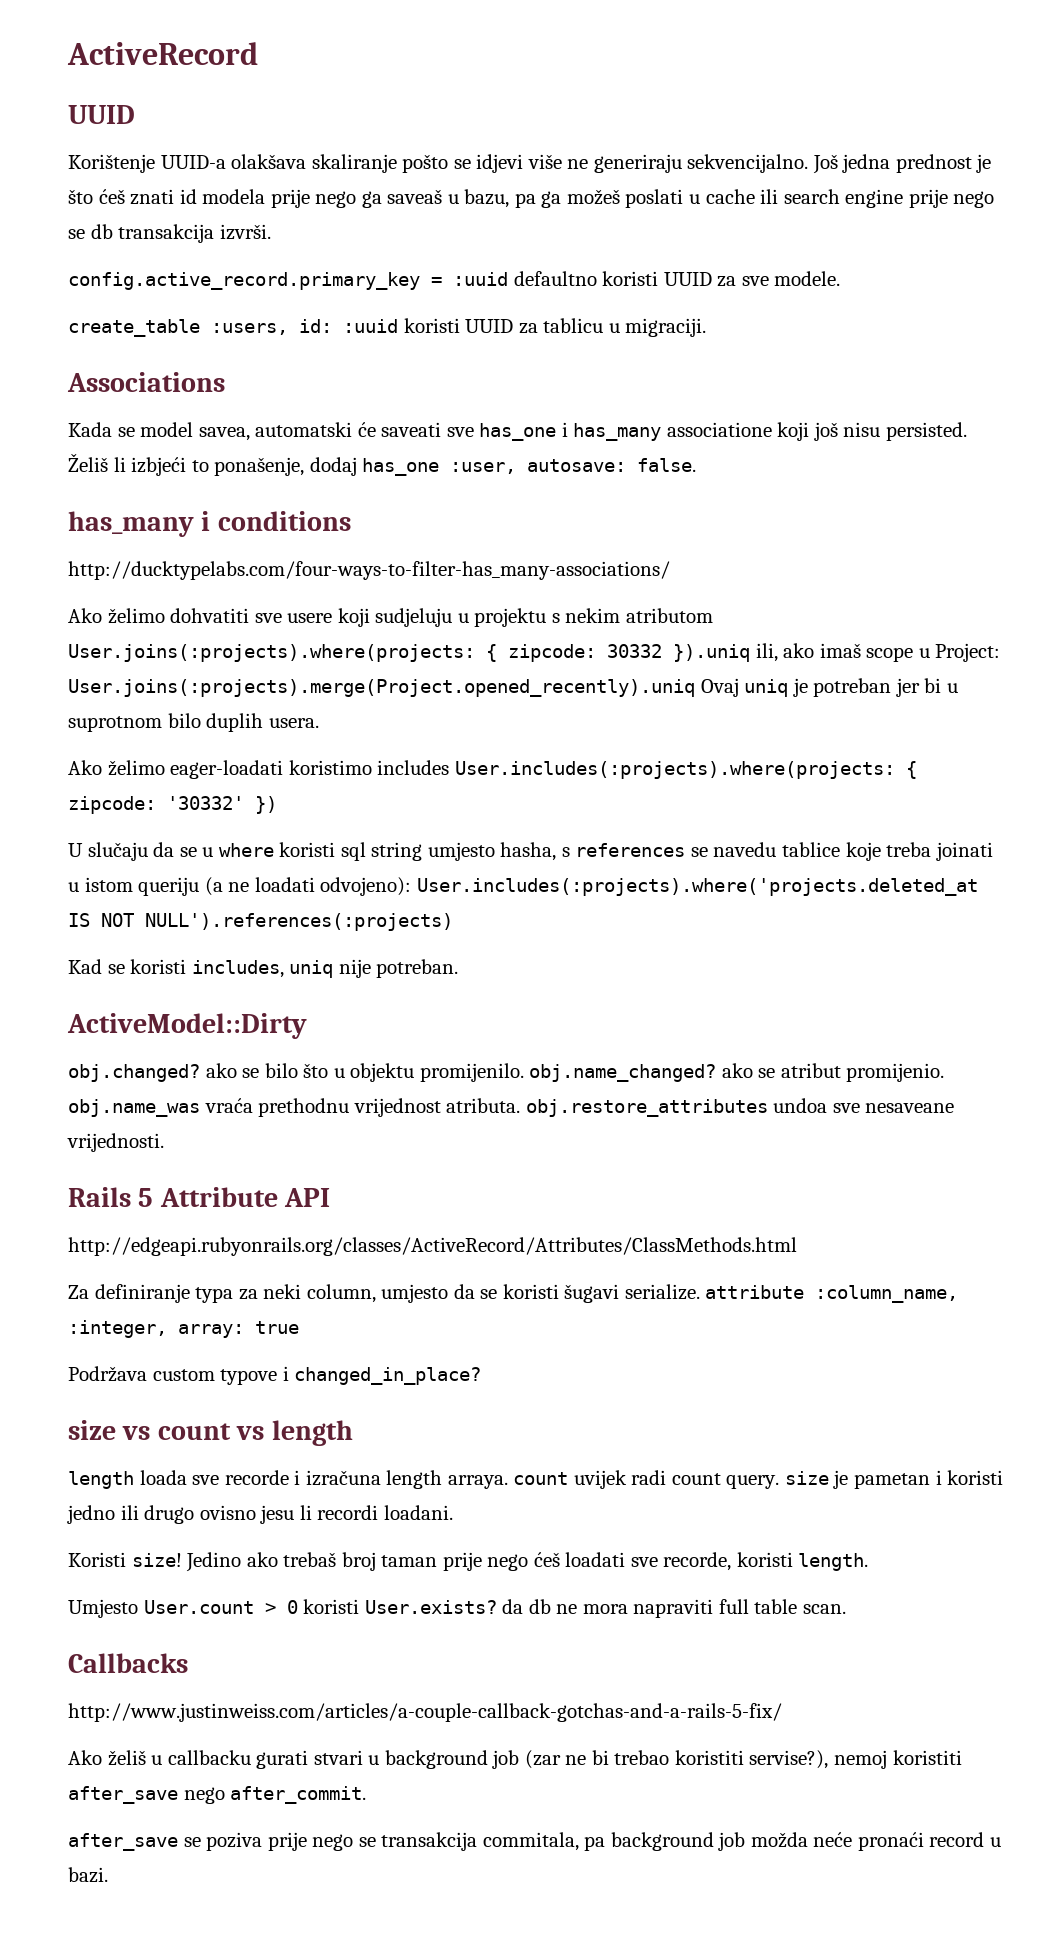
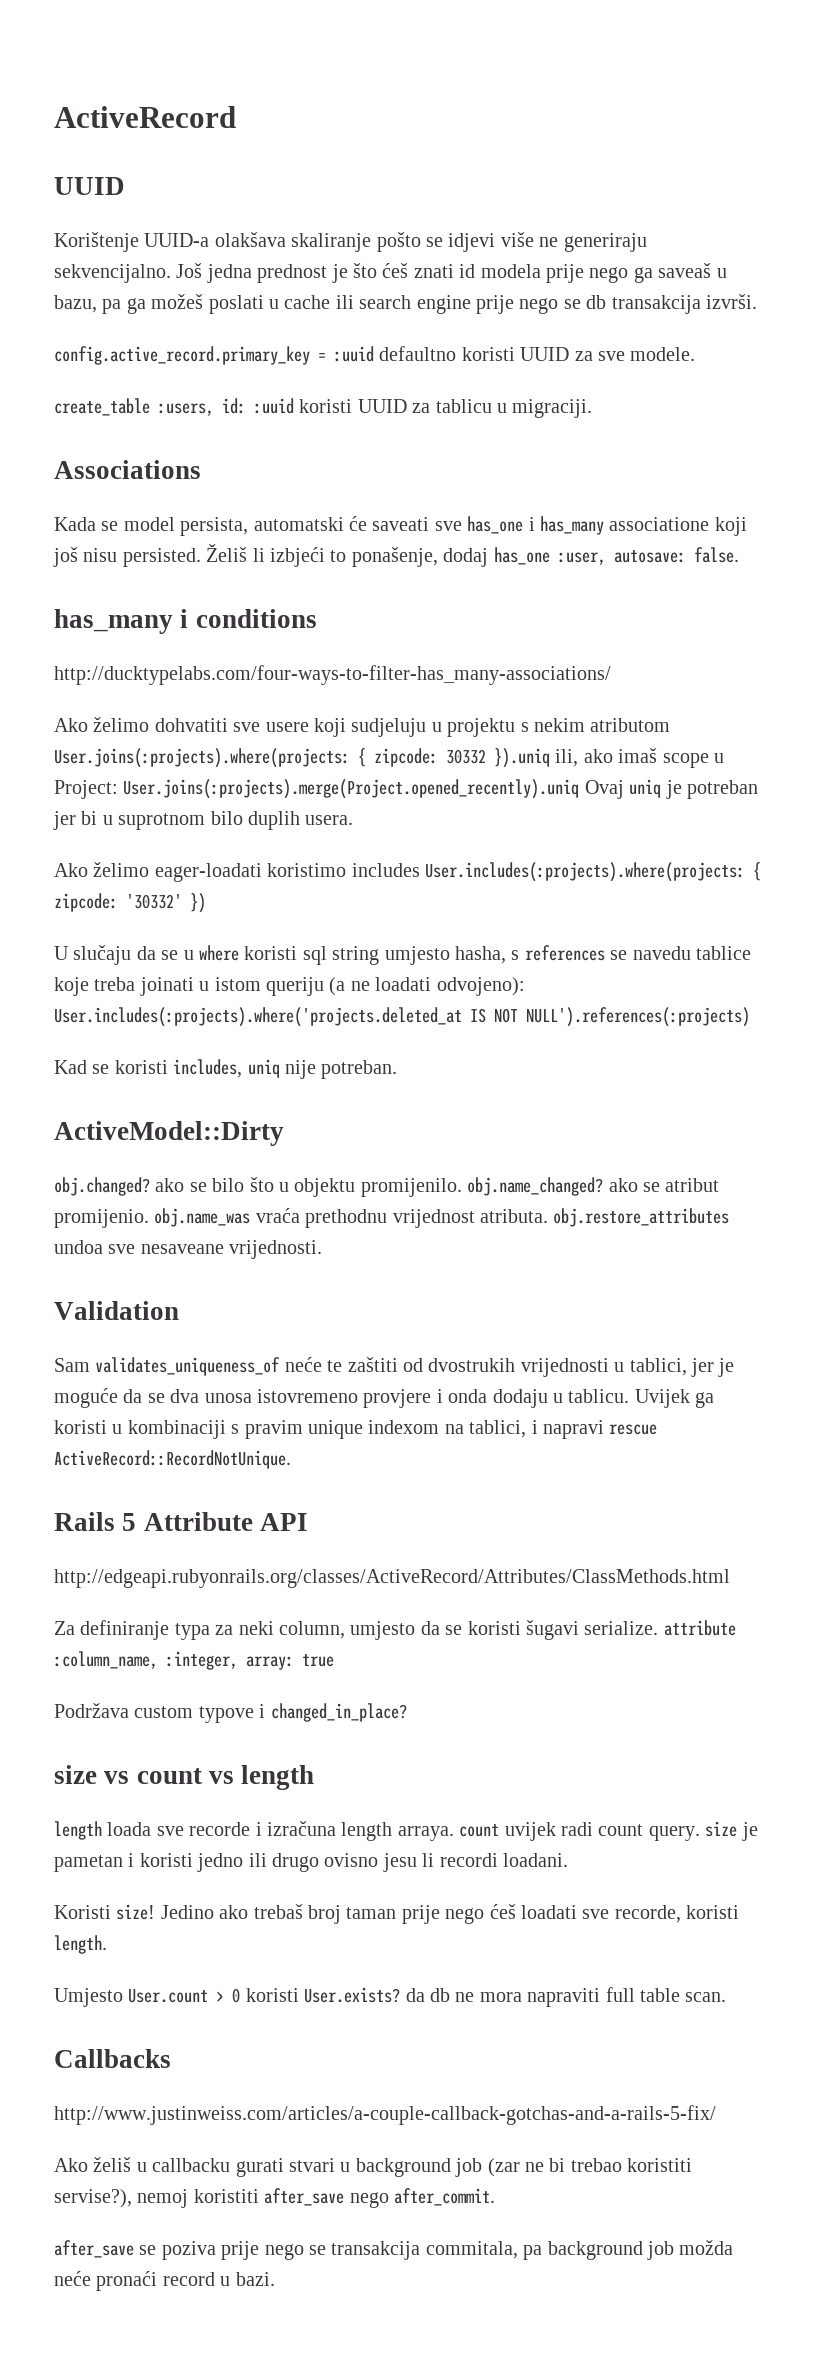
[198,427,250,441] savea, -> [180,517,249,536] persista,
(164, 1142) none -> [54,1301,179,1320] [54,1357,735,1377] [54,1388,715,1408] [54,1420,658,1439] [54,1450,291,1469] // Validation // Sam validates_uniqueness_of neće te zaštiti od dvostrukih vrijednosti u tablici, jer je moguće da se dva unosa istovremeno provjere i onda dodaju u tablicu. Uvijek ga koristi u kombinaciji s pravim unique indexom na tablici, i napravi rescue ActiveRecord::RecordNotUnique.

